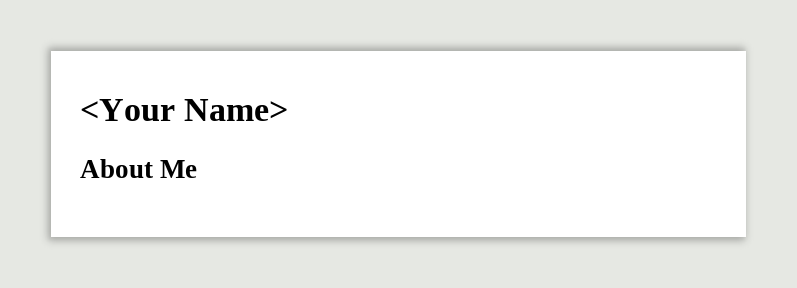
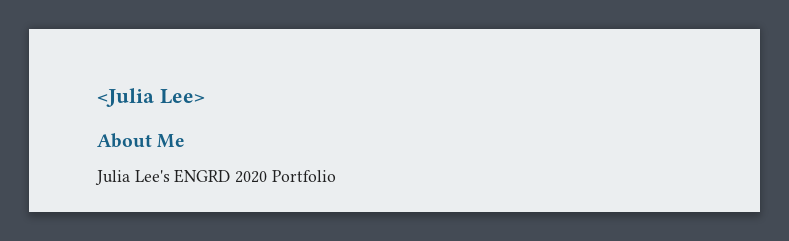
[80,99,289,121] <Your Name> -> [97,88,205,107] <Julia Lee>
(198, 169) none -> [95,169,336,185] // Julia Lee's ENGRD 2020 Portfolio

